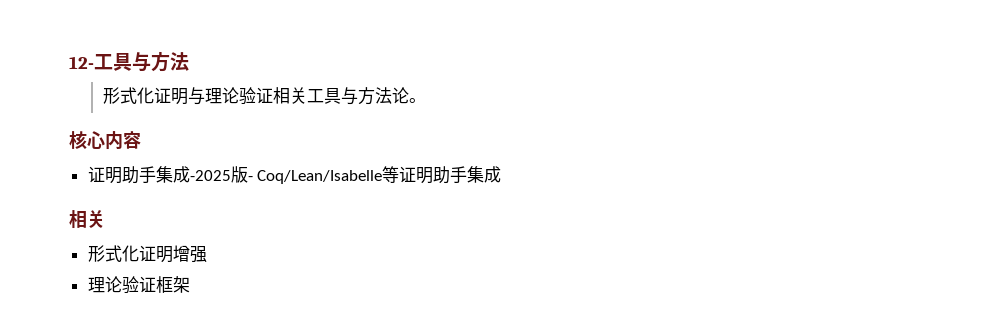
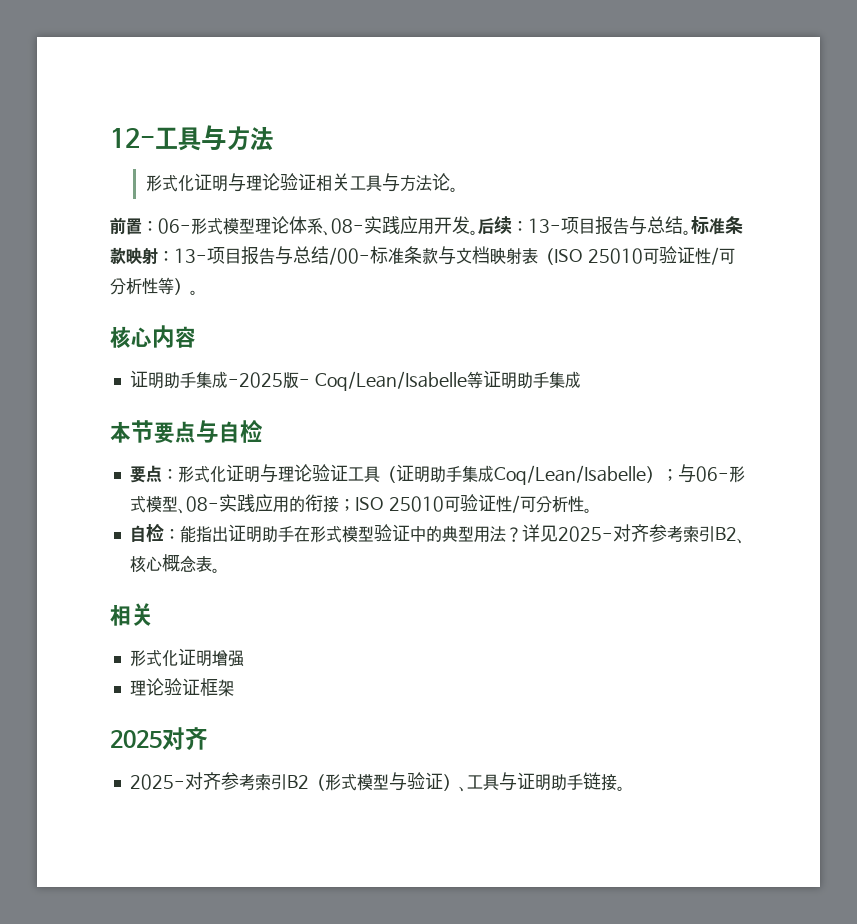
(426, 100) none -> [110,216,743,236] [110,246,735,265] [110,277,198,295] // 前置：06-形式模型理论体系、08-实践应用开发。后续：13-项目报告与总结。标准条款映射：13-项目报告与总结/00-标准条款与文档映射表（ISO 25010可验证性/可分析性等）。
(502, 174) none -> [110,419,263,443] [129,464,745,485] [129,494,592,514] [129,523,745,544] [129,554,220,573] // 本节要点与自检 // 要点：形式化证明与理论验证工具（证明助手集成Coq/Lean/Isabelle）；与06-形式模型、08-实践应用的衔接；ISO 25010可验证性/可分析性。 // 自检：能指出证明助手在形式模型验证中的典型用法？详见2025-对齐参考索引B2、核心概念表。
(190, 284) none -> [110,727,208,750] [129,772,625,792] // 2025对齐 // 2025-对齐参考索引B2（形式模型与验证）、工具与证明助手链接。

